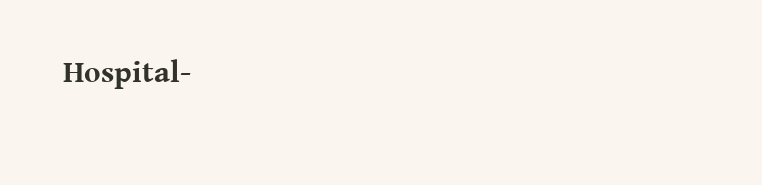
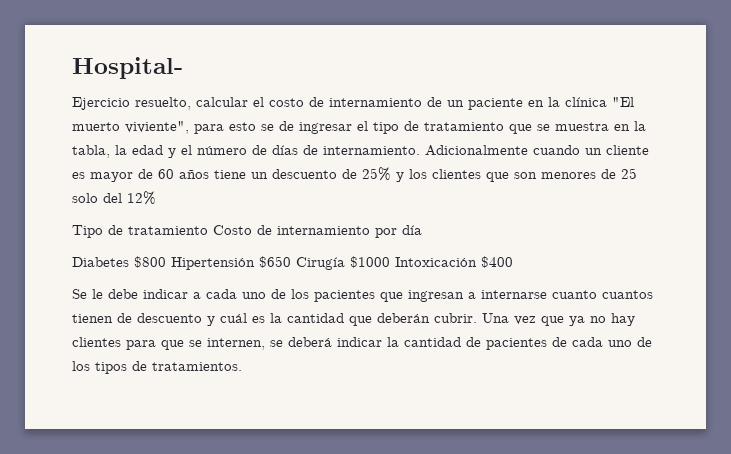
(191, 74) none -> [72,97,634,110] [72,121,646,134] [72,145,649,158] [72,167,637,182] [72,191,156,205] [72,225,422,238] [72,256,513,270] [72,289,653,302] [72,313,635,326] [72,337,652,350] [72,361,242,374] // Ejercicio resuelto, calcular el costo de internamiento de un paciente en la clínica "El muerto viviente", para esto se de ingresar el tipo de tratamiento que se muestra en la tabla, la edad y el número de días de internamiento. Adicionalmente cuando un cliente es mayor de 60 años tiene un descuento de 25% y los clientes que son menores de 25 solo del 12% // Tipo de tratamiento Costo de internamiento por día // Diabetes $800 Hipertensión $650 Cirugía $1000 Intoxicación $400 // Se le debe indicar a cada uno de los pacientes que ingresan a internarse cuanto cuantos tienen de descuento y cuál es la cantidad que deberán cubrir. Una vez que ya no hay clientes para que se internen, se deberá indicar la cantidad de pacientes de cada uno de los tipos de tratamientos.

